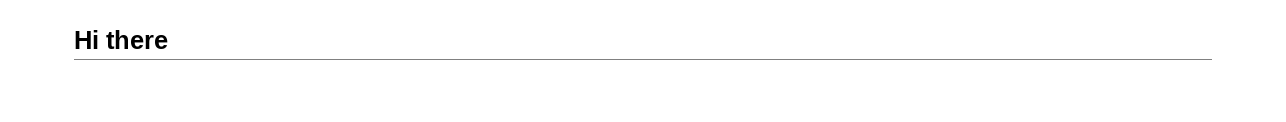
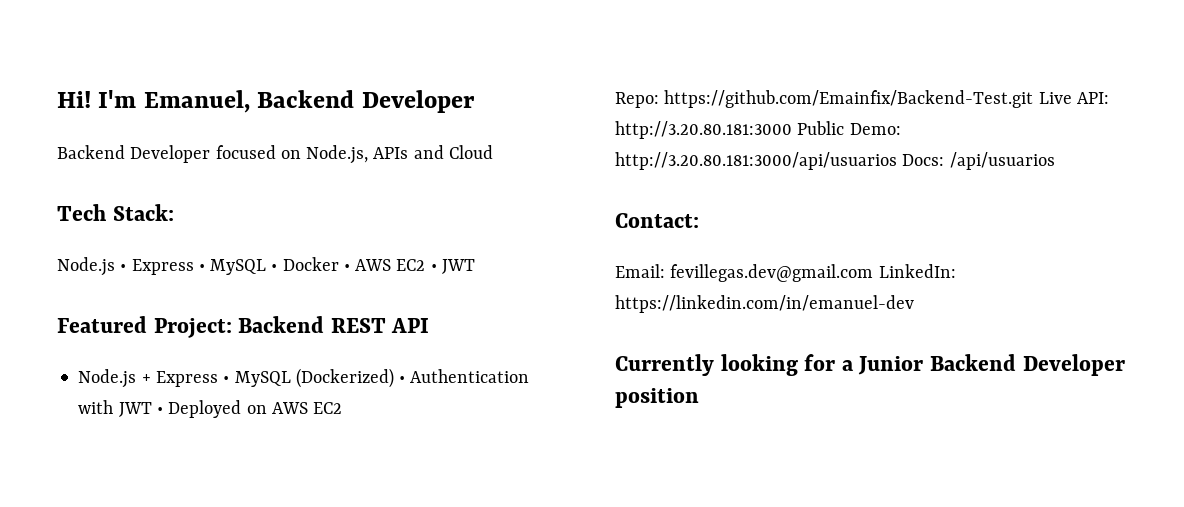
[74,30,168,49] Hi there -> [57,90,475,113] [57,145,493,164] [57,204,174,221] [57,257,475,276] [57,316,430,338] [78,368,530,388] [78,400,343,418] [615,90,1109,108] [615,121,901,139] [615,152,1055,170] [615,213,699,228] [615,264,956,282] [615,295,914,313] [615,354,1125,376] [615,388,699,408] Hi! I'm Emanuel, Backend Developer // Backend Developer focused on Node.js, APIs and Cloud // Tech Stack: // Node.js • Express • MySQL • Docker • AWS EC2 • JWT // Featured Project: Backend REST API // Node.js + Express • MySQL (Dockerized) • Authentication with JWT • Deployed on AWS EC2 // Repo: https://github.com/Emainfix/Backend-Test.git Live API: http://3.20.80.181:3000 Public Demo: http://3.20.80.181:3000/api/usuarios Docs: /api/usuarios // Contact: // Email: fevillegas.dev@gmail.com LinkedIn: https://linkedin.com/in/emanuel-dev // Currently looking for a Junior Backend Developer position

